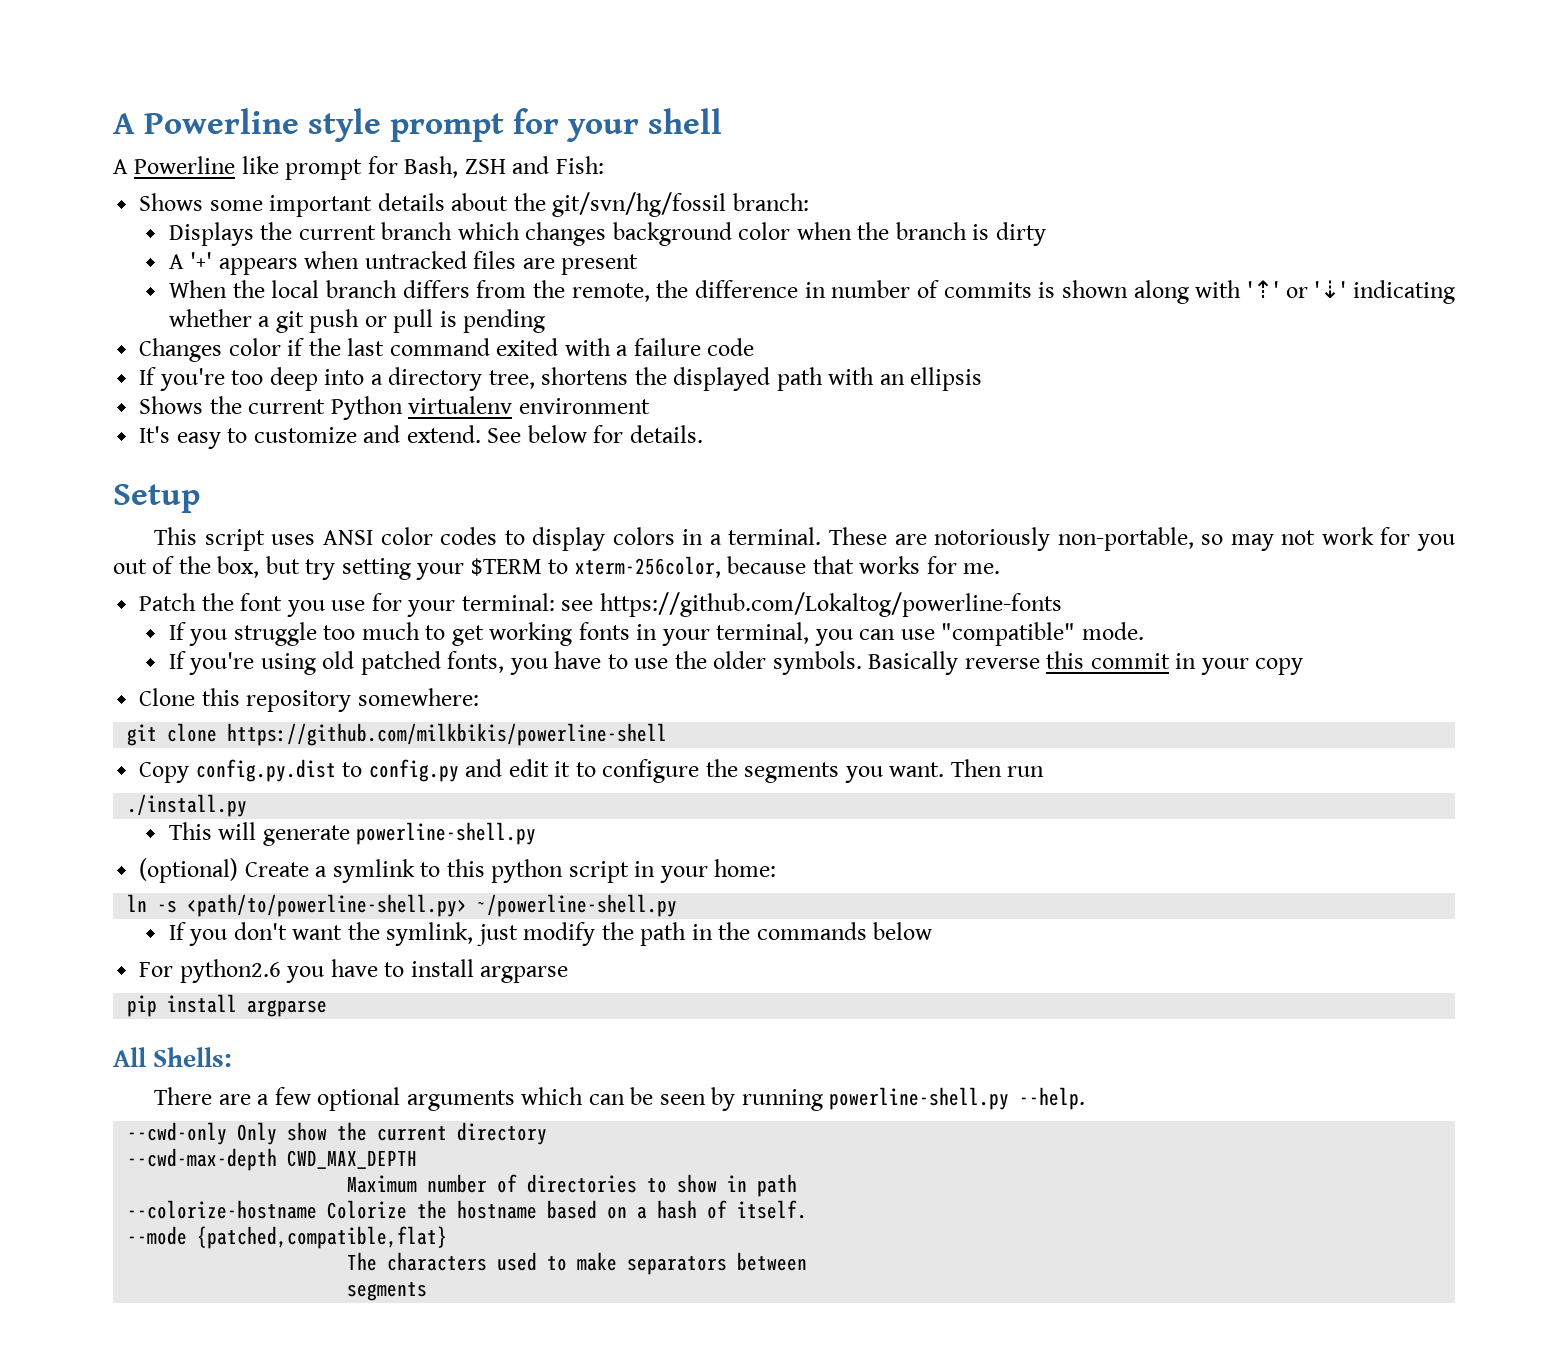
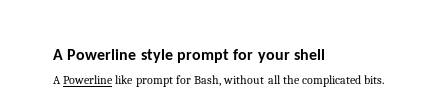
[464,156,604,174] [139,192,809,217] [168,222,1046,246] [168,251,639,275] [168,280,1455,304] [168,309,546,333] [139,338,755,362] [139,367,983,391] [139,396,650,420] [139,425,703,449] [113,484,200,513] [154,527,1456,551] [113,556,1001,580] [139,592,1062,617] [168,622,1144,646] [168,651,1304,675] [139,688,479,712] [127,723,668,746] [139,759,1045,783] [127,794,248,817] [168,822,537,846] [139,858,777,883] [127,894,678,917] [168,922,933,946] [139,959,569,983] [127,994,328,1017] [113,1047,233,1067] [154,1087,1086,1111] [127,1122,548,1145] [127,1148,418,1171] [347,1174,798,1197] [127,1200,808,1219] [127,1226,448,1249] [347,1252,808,1275] [347,1282,428,1301] ZSH and Fish: // Shows some important details about the git/svn/hg/fossil branch: // Displays the current branch which changes background color when the branch is dirty // A '+' appears when untracked files are present // When the local branch differs from the remote, the difference in number of commits is shown along with '⇡' or '⇣' indicating whether a git push or pull is pending // Changes color if the last command exited with a failure code // If you're too deep into a directory tree, shortens the displayed path with an ellipsis // Shows the current Python virtualenv environment // It's easy to customize and extend. See below for details. // Setup // This script uses ANSI color codes to display colors in a terminal. These are notoriously non-portable, so may not work for you out of the box, but try setting your $TERM to xterm-256color, because that works for me. // Patch the font you use for your terminal: see https://github.com/Lokaltog/powerline-fonts // If you struggle too much to get working fonts in your terminal, you can use "compatible" mode. // If you're using old patched fonts, you have to use the older symbols. Basically reverse this commit in your copy // Clone this repository somewhere: // git clone https://github.com/milkbikis/powerline-shell // Copy config.py.dist to config.py and edit it to configure the segments you want. Then run // ./install.py // This will generate powerline-shell.py // (optional) Create a symlink to this python script in your home: // ln -s <path/to/powerline-shell.py> ~/powerline-shell.py // If you don't want the symlink, just modify the path in the commands below // For python2.6 you have to install argparse // pip install argparse // All Shells: // There are a few optional arguments which can be seen by running powerline-shell.py --help. // --cwd-only Only show the current directory // --cwd-max-depth CWD_MAX_DEPTH // Maximum number of directories to show in path // --colorize-hostname Colorize the hostname based on a hash of itself. // --mode {patched,compatible,flat} // The characters used to make separators between // segments -> [223,75,385,87] without all the complicated bits.

